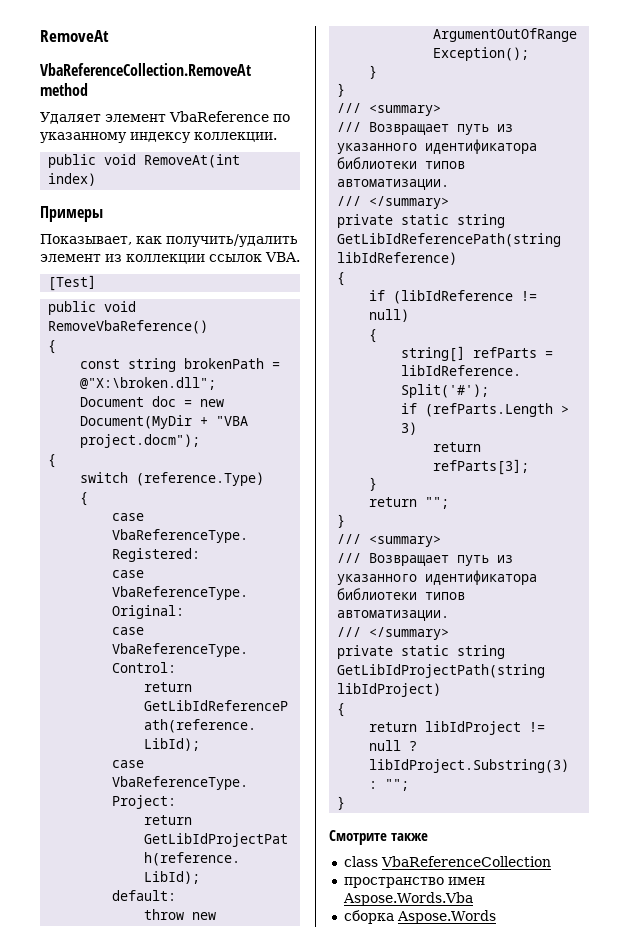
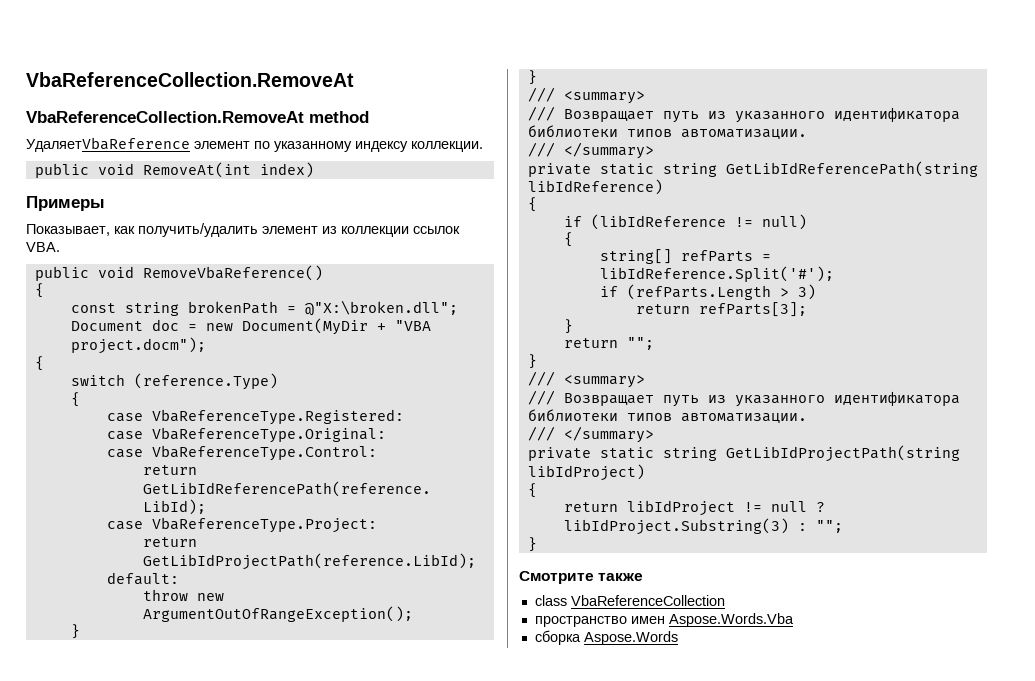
[40,30,109,42] RemoveAt -> [26,72,354,87] VbaReferenceCollection.RemoveAt
[40,111,269,124] Удаляет элемент VbaReference -> [26,137,250,152] УдаляетVbaReference элемент
[48,275,97,291] // [Test] -> (60, 247) none

